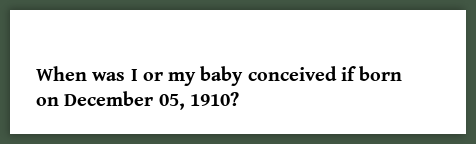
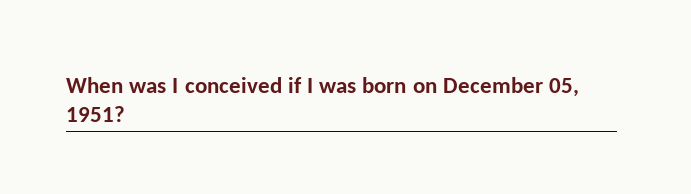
[142,66,356,86] or my baby conceived if -> [184,77,357,93] conceived if I was
[189,92,239,106] 1910? -> [66,106,125,122] 1951?

